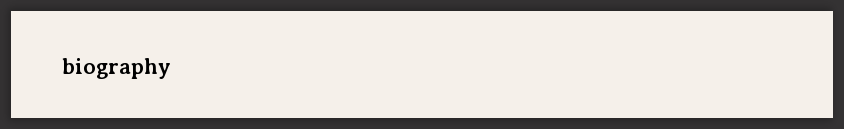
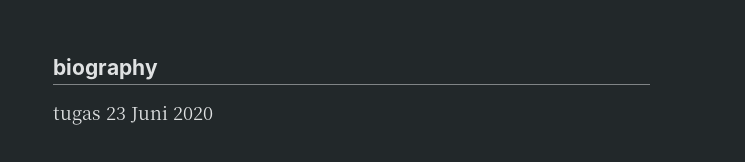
(171, 68) none -> [53,105,213,125] // tugas 23 Juni 2020

